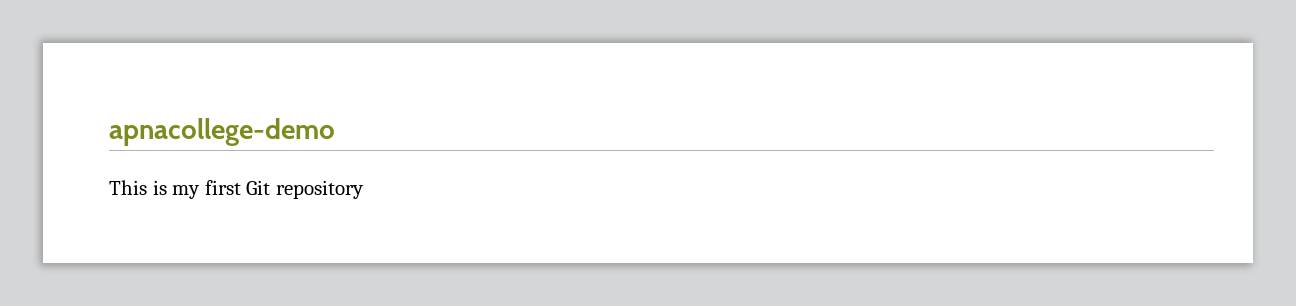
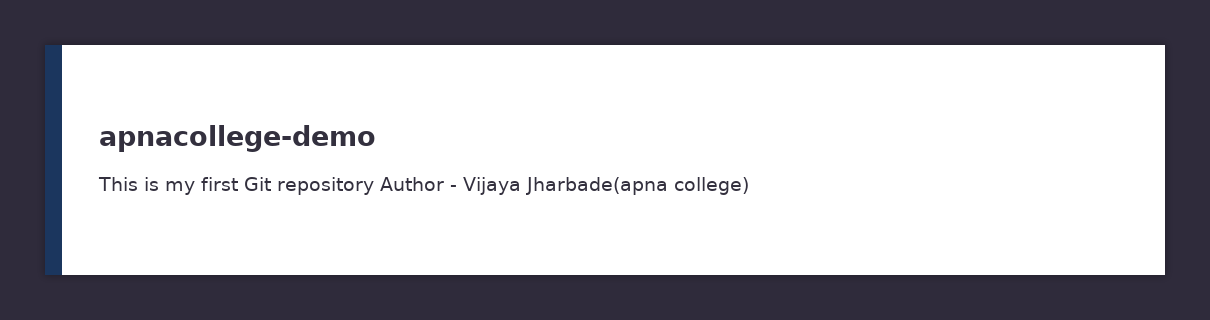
(364, 189) none -> [380,177,749,195] Author - Vijaya Jharbade(apna college)

